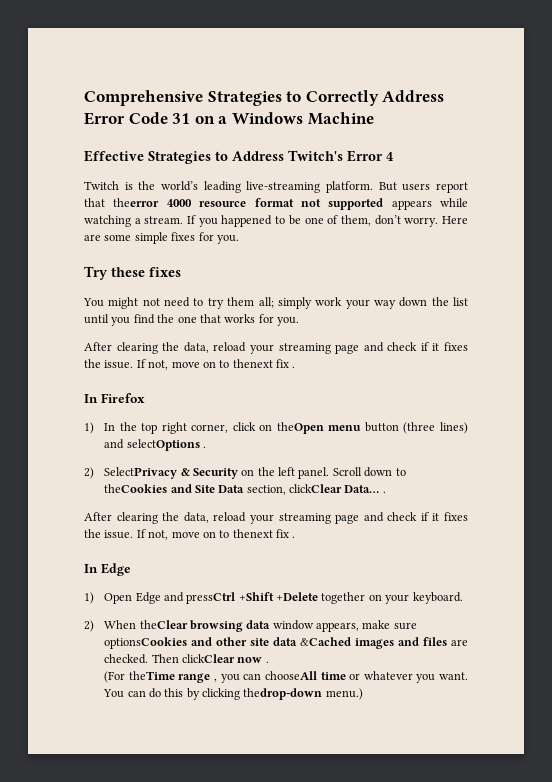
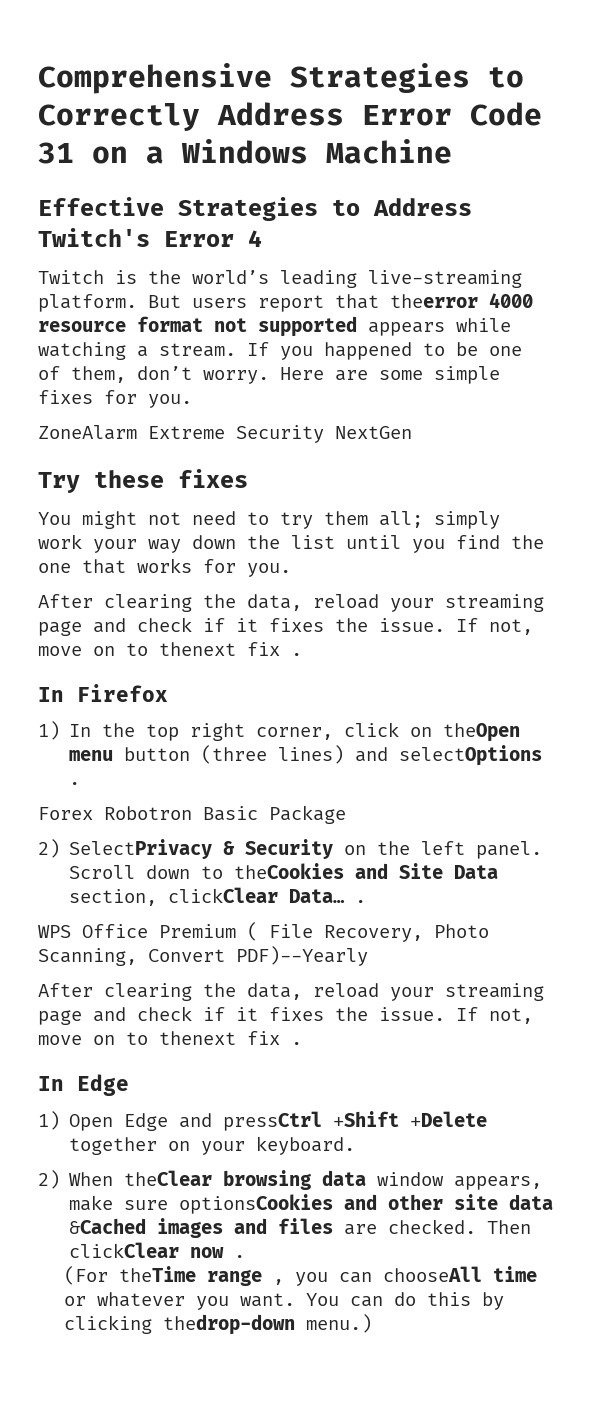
(239, 239) none -> [38,425,412,443] // ZoneAlarm Extreme Security NextGen
(206, 447) none -> [38,805,346,824] // Forex Robotron Basic Package
(386, 492) none -> [38,922,489,942] [38,946,368,966] // WPS Office Premium ( File Recovery, Photo Scanning, Convert PDF)--Yearly

